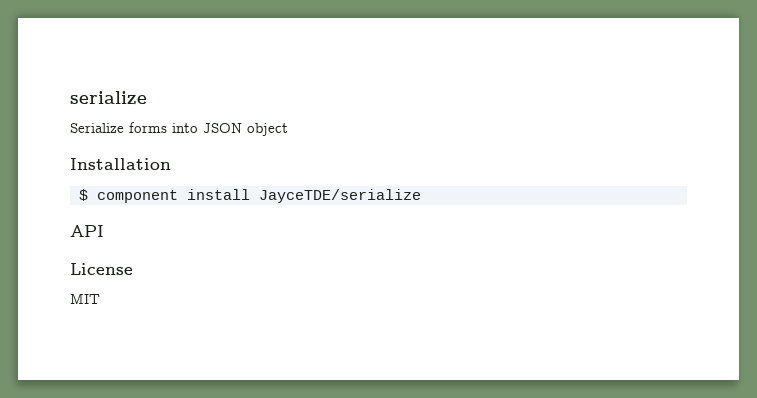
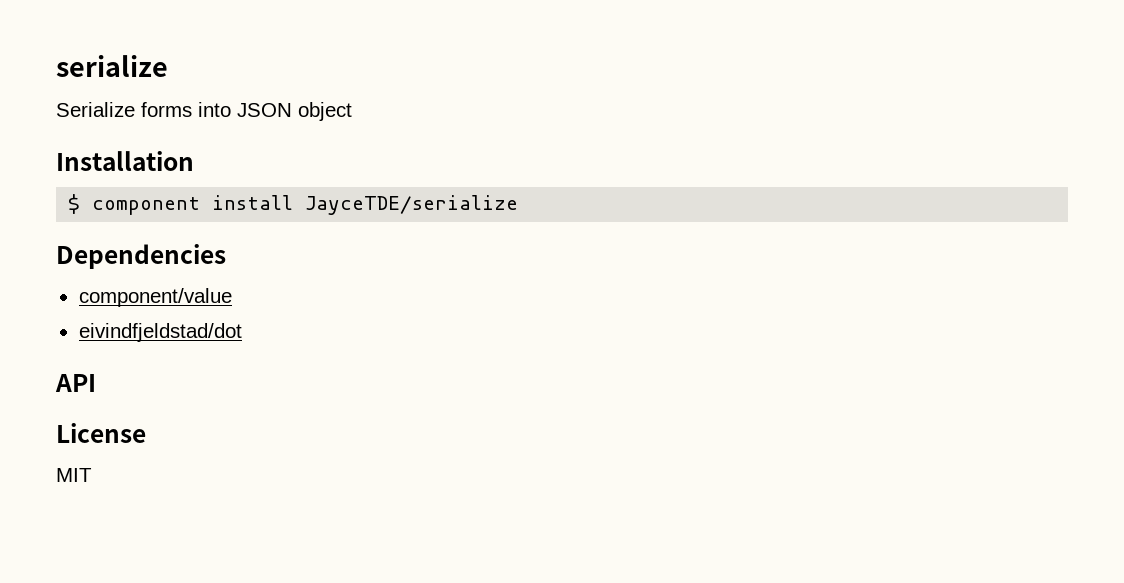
(421, 196) none -> [56,244,226,269] [78,288,232,307] [78,323,242,342] // Dependencies // component/value // eivindfjeldstad/dot

